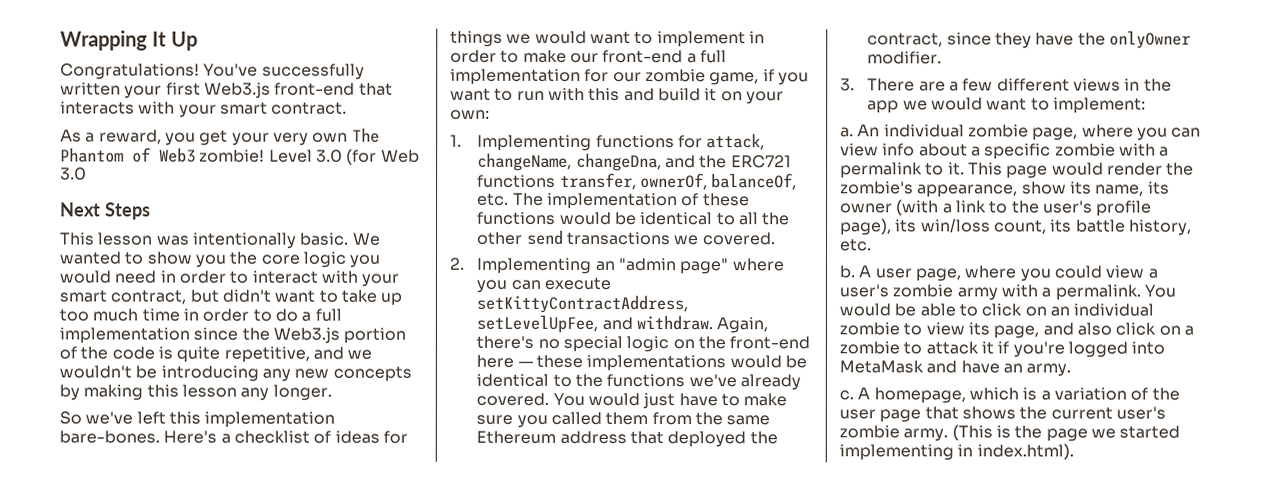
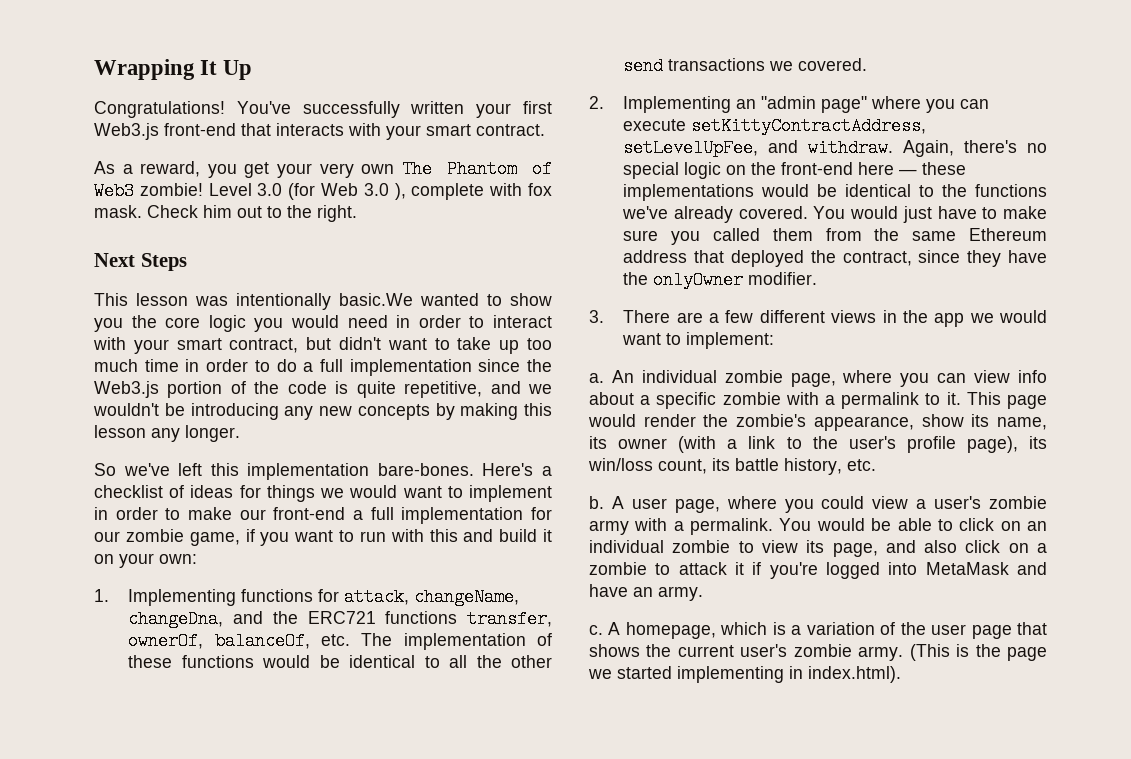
(87, 174) none -> [394,183,552,200] [94,205,357,222] ), complete with fox mask. Check him out to the right.
[300,232,381,246] basic. We -> [339,293,413,306] basic.We

